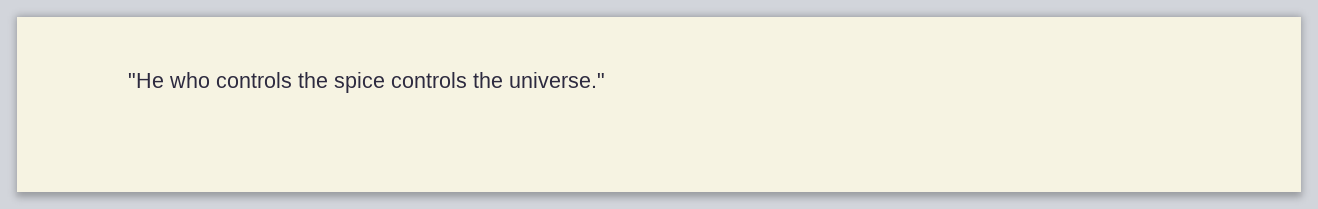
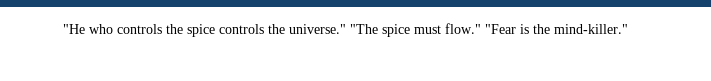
(605, 80) none -> [350,23,628,37] "The spice must flow." "Fear is the mind-killer."

